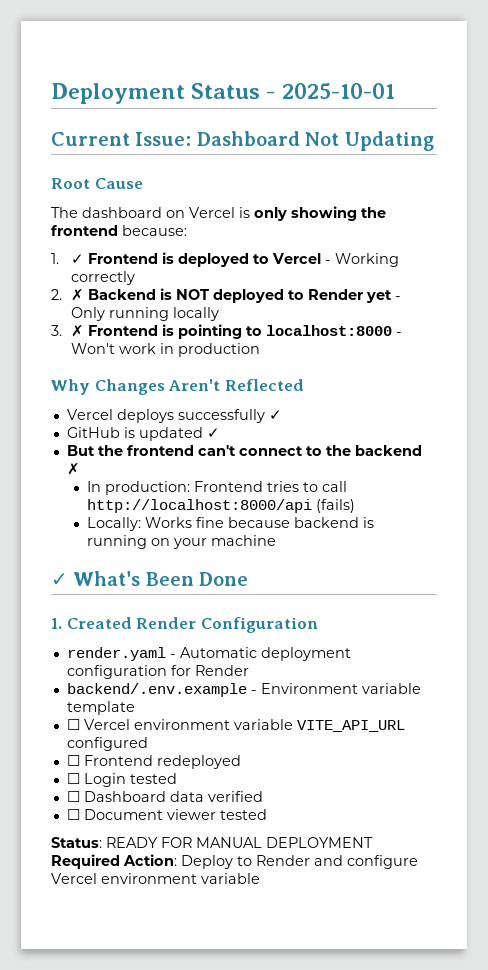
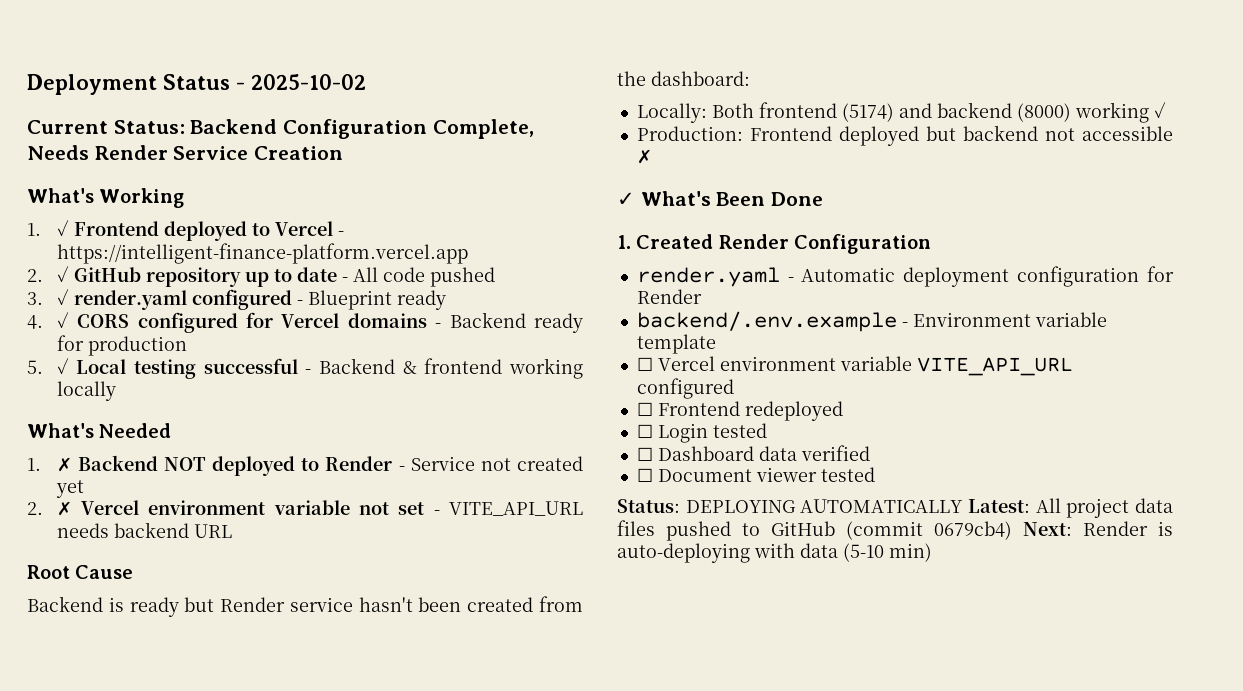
[281,83,395,99] 2025-10-01 -> [251,74,366,90] 2025-10-02
[135,131,434,151] [51,178,143,189] [51,206,386,221] [51,225,187,236] [51,252,399,267] [70,271,135,285] [51,288,401,303] [70,307,219,321] [51,324,402,339] [70,343,260,357] [51,379,304,395] [66,409,282,423] [66,427,220,441] [66,445,422,456] [66,463,80,475] [86,481,347,495] [86,499,355,513] [86,517,374,531] [86,535,276,549] Issue: Dashboard Not Updating // Root Cause // The dashboard on Vercel is only showing the frontend because: // 1. ✓ Frontend is deployed to Vercel - Working correctly // 2. ✗ Backend is NOT deployed to Render yet - Only running locally // 3. ✗ Frontend is pointing to localhost:8000 - Won't work in production // Why Changes Aren't Reflected // Vercel deploys successfully ✓ // GitHub is updated ✓ // But the frontend can't connect to the backend ✗ // In production: Frontend tries to call http://localhost:8000/api (fails) // Locally: Works fine because backend is running on your machine -> [113,119,534,139] [27,145,344,160] [27,188,185,208] [27,220,344,241] [56,243,468,264] [27,266,495,287] [27,289,446,310] [27,312,584,333] [56,335,187,356] [27,358,584,379] [56,381,116,401] [27,423,172,438] [27,455,583,476] [55,480,84,498] [27,500,583,516] [56,522,232,538] [27,565,134,579] [27,596,583,617] [617,71,750,86] [636,102,1166,123] [636,125,1173,146] [636,149,652,164] Status: Backend Configuration Complete, Needs Render Service Creation // What's Working // 1. ✓ Frontend deployed to Vercel - https://intelligent-finance-platform.vercel.app // 2. ✓ GitHub repository up to date - All code pushed // 3. ✓ render.yaml configured - Blueprint ready // 4. ✓ CORS configured for Vercel domains - Backend ready for production // 5. ✓ Local testing successful - Backend & frontend working locally // What's Needed // 1. ✗ Backend NOT deployed to Render - Service not created yet // 2. ✗ Vercel environment variable not set - VITE_API_URL needs backend URL // Root Cause // Backend is ready but Render service hasn't been created from the dashboard: // Locally: Both frontend (5174) and backend (8000) working ✓ // Production: Frontend deployed but backend not accessible ✗
[106,837,373,848] [51,854,418,869] [51,873,260,884] READY FOR MANUAL DEPLOYMENT Required Action: Deploy to Render and configure Vercel environment variable -> [685,498,1173,518] [617,520,1173,541] [617,543,932,563] DEPLOYING AUTOMATICALLY Latest: All project data files pushed to GitHub (commit 0679cb4) Next: Render is auto-deploying with data (5-10 min)

